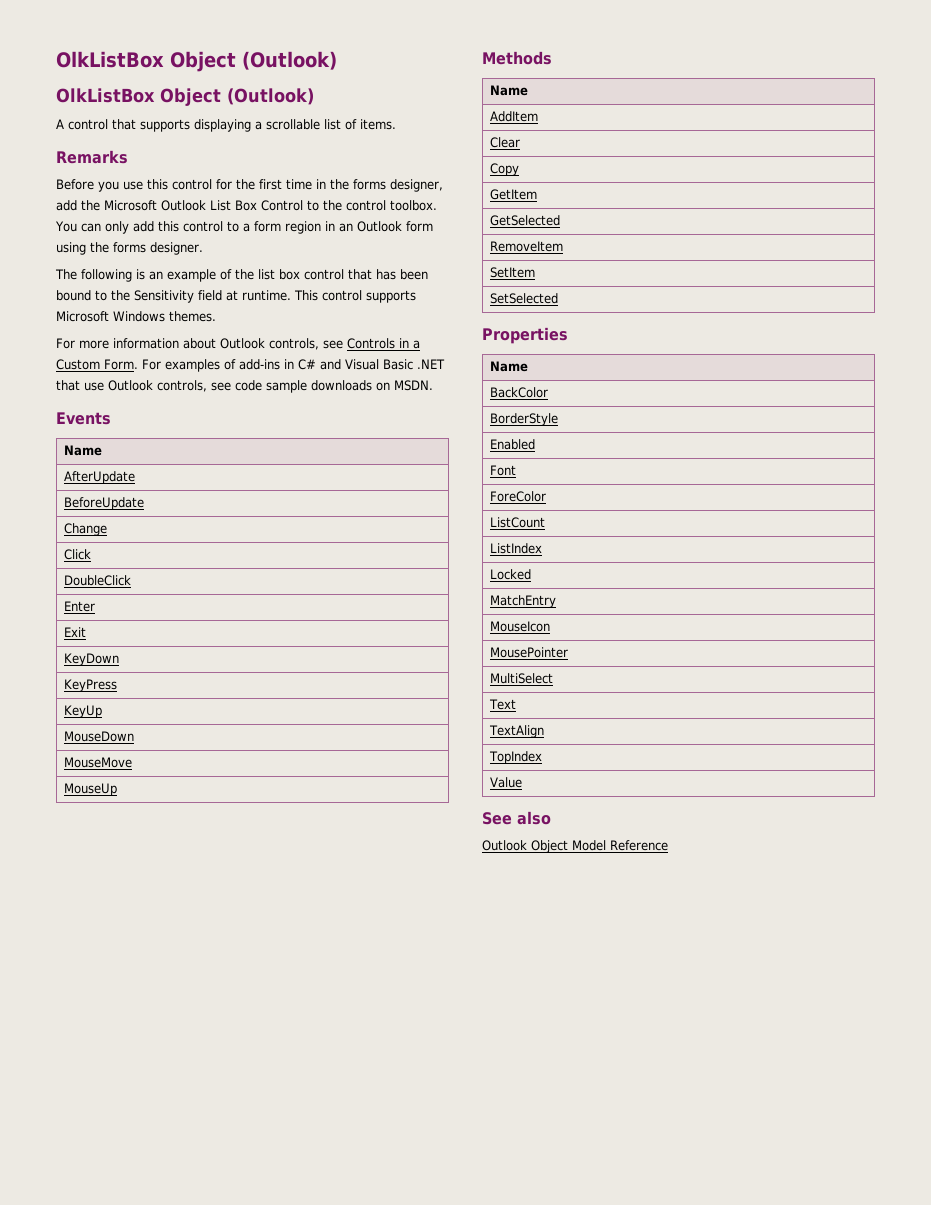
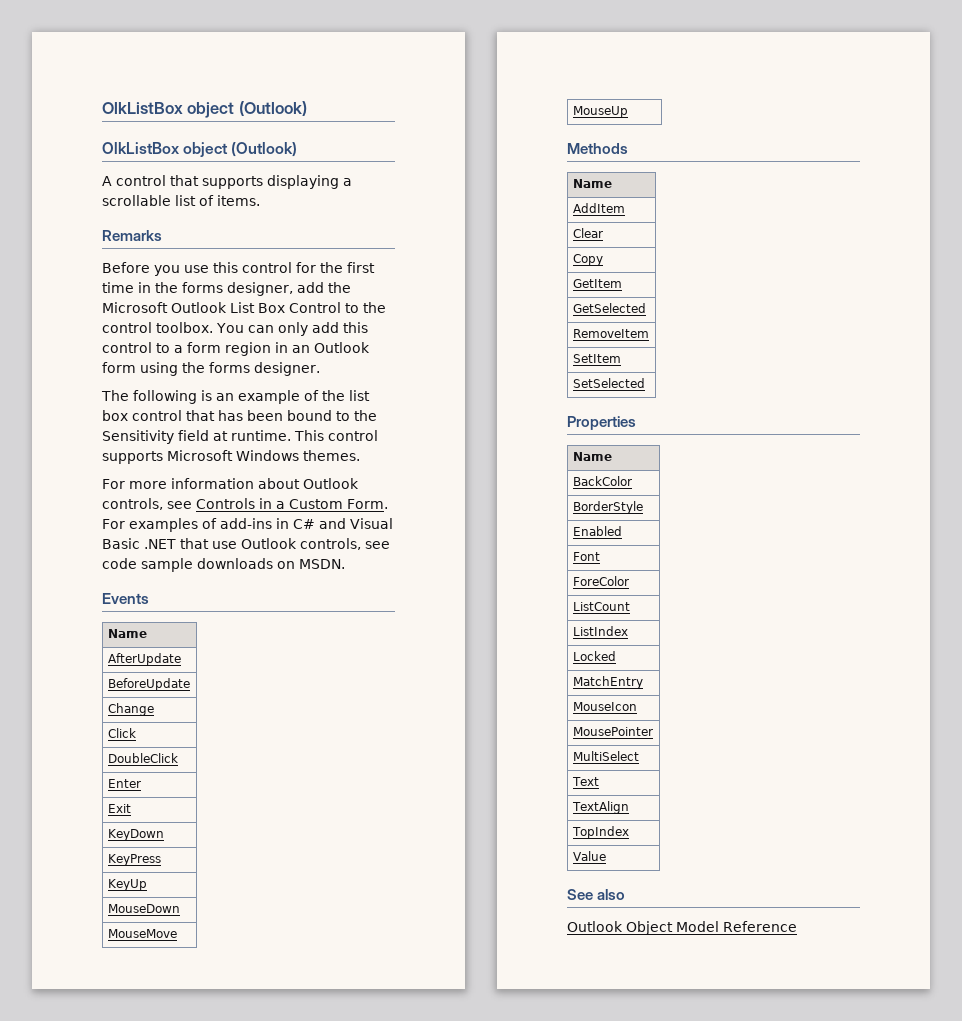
[56,51,236,72] OlkListBox Object -> [102,102,235,118] OlkListBox object
[160,88,221,106] Object -> [183,142,229,157] object

